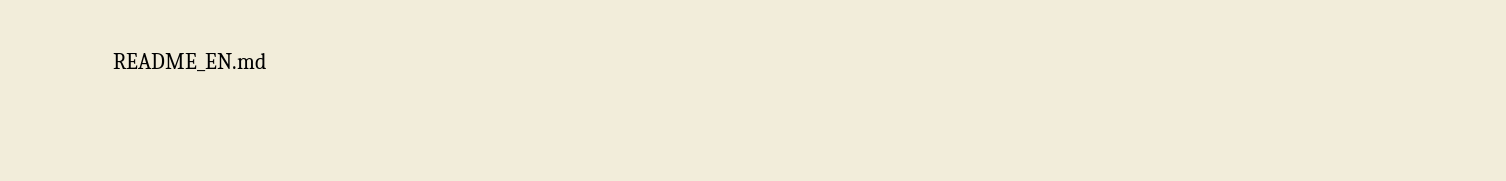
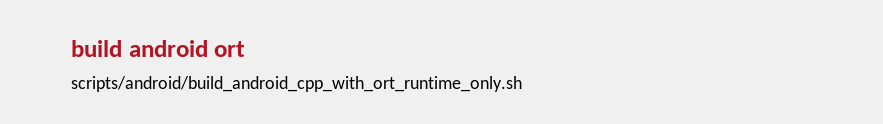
[113,53,266,72] README_EN.md -> [71,40,246,57] [71,76,522,92] build android ort // scripts/android/build_android_cpp_with_ort_runtime_only.sh

